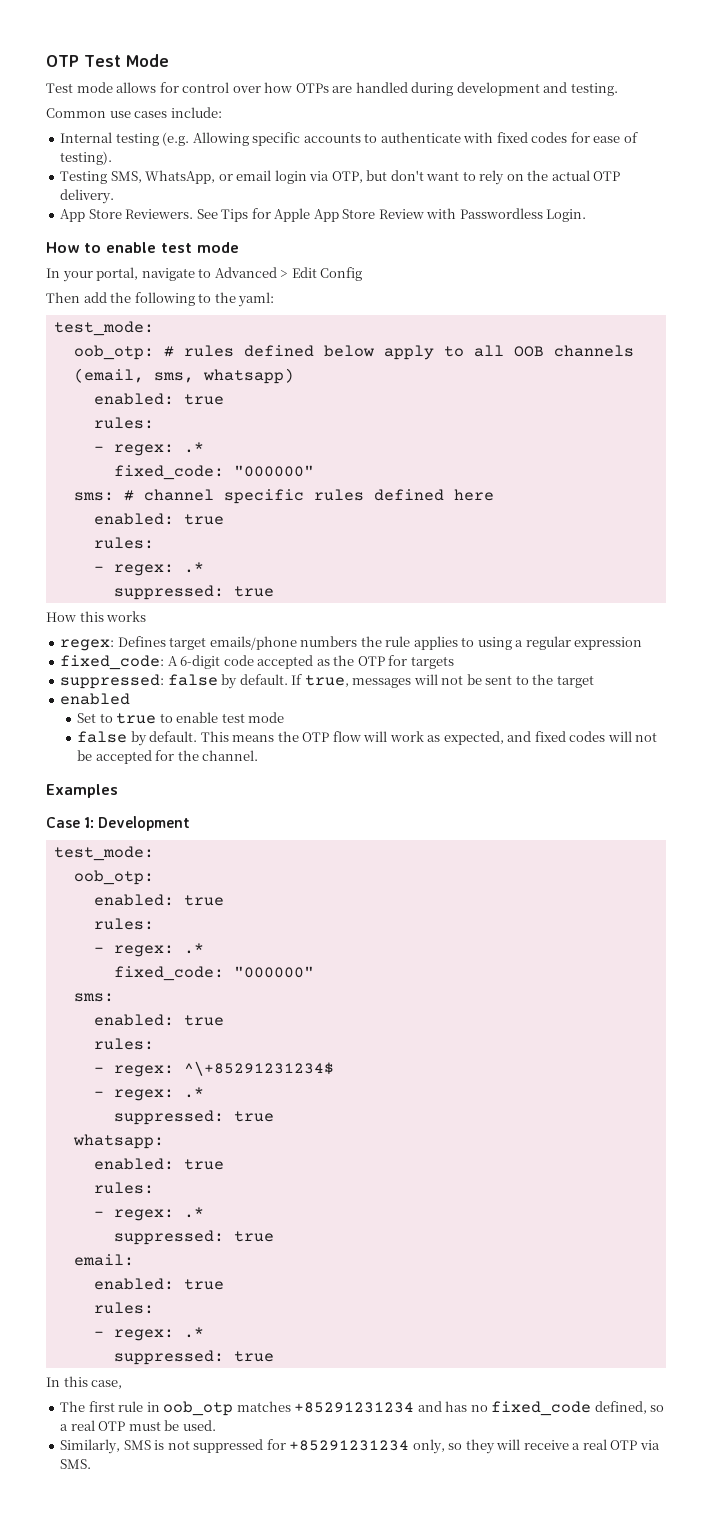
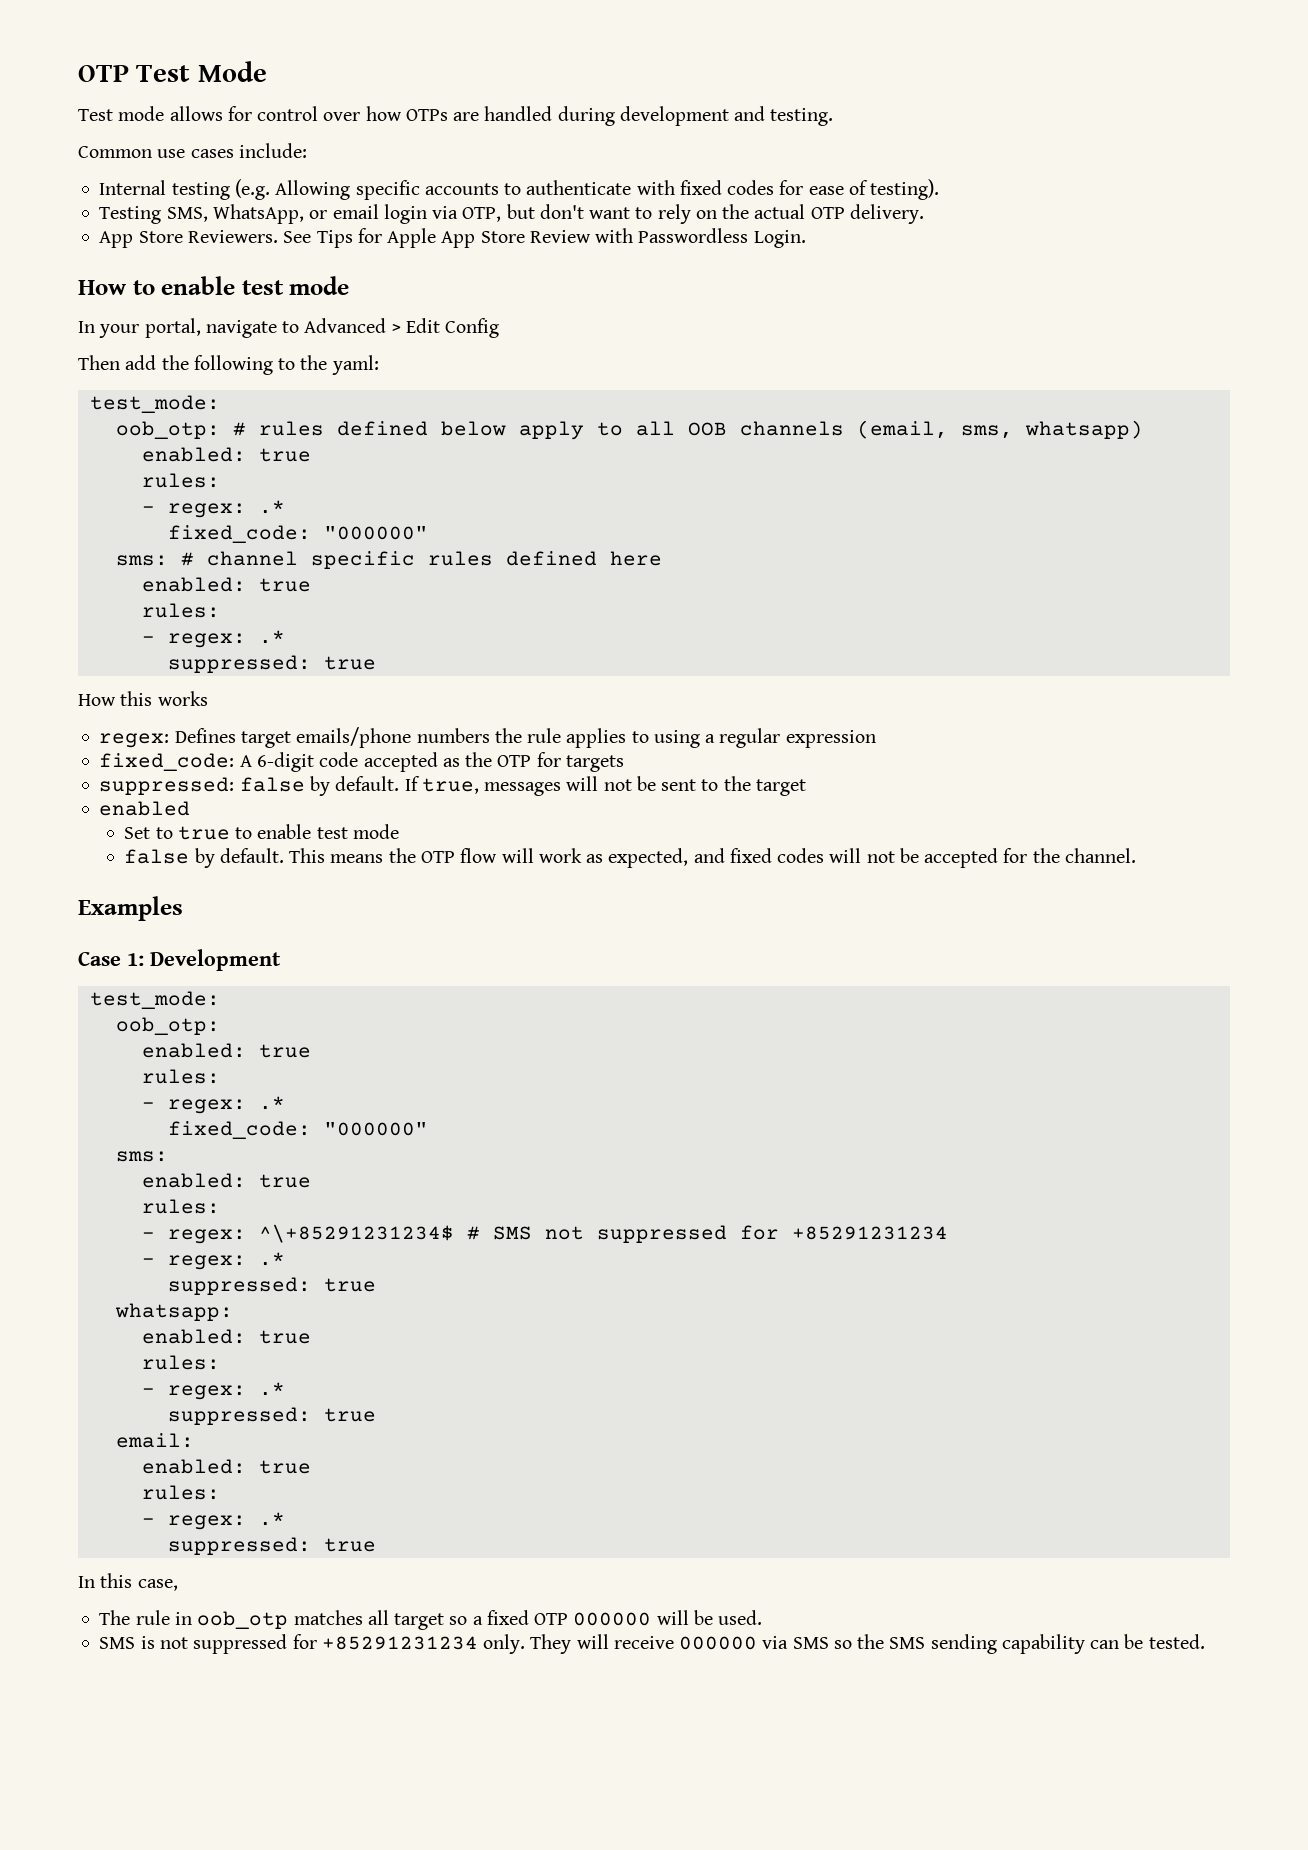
(334, 1068) none -> [466,1225,948,1243] # SMS not suppressed for +85291231234
[88,1401,115,1412] first -> (131, 1617) none
[294,1401,665,1416] [60,1420,161,1431] +85291231234 and has no fixed_code defined, so a real OTP must -> [367,1610,689,1630] all target so a fixed OTP 000000 will
[60,1439,121,1454] Similarly, -> (763, 1617) none
[412,1439,660,1454] [60,1459,92,1469] only, so they will receive a real OTP via SMS. -> [483,1634,1205,1654] only. They will receive 000000 via SMS so the SMS sending capability can be tested.

